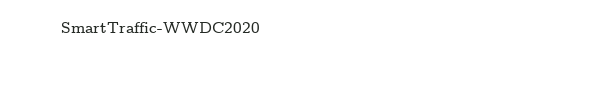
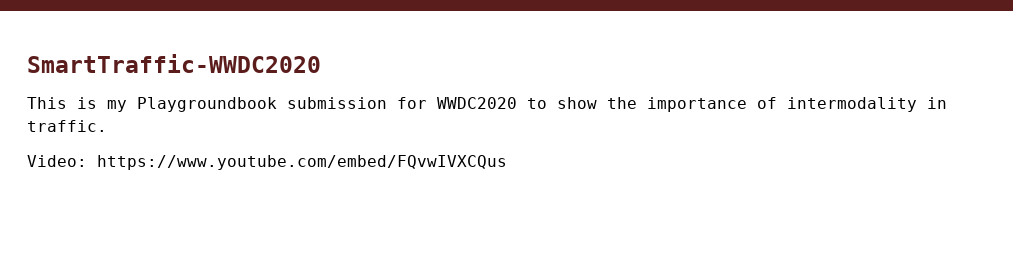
(260, 28) none -> [27,97,947,112] [27,120,107,132] [27,155,507,170] // This is my Playgroundbook submission for WWDC2020 to show the importance of intermodality in traffic. // Video: https://www.youtube.com/embed/FQvwIVXCQus

